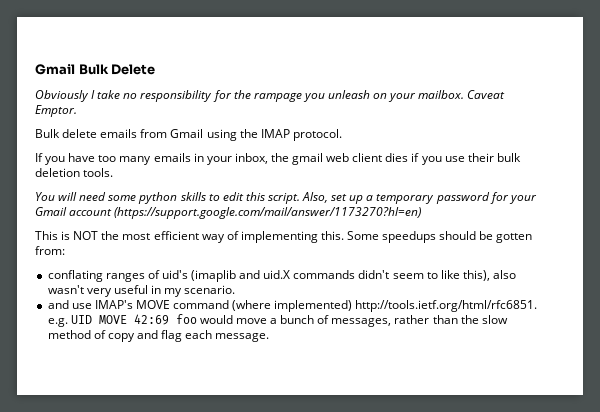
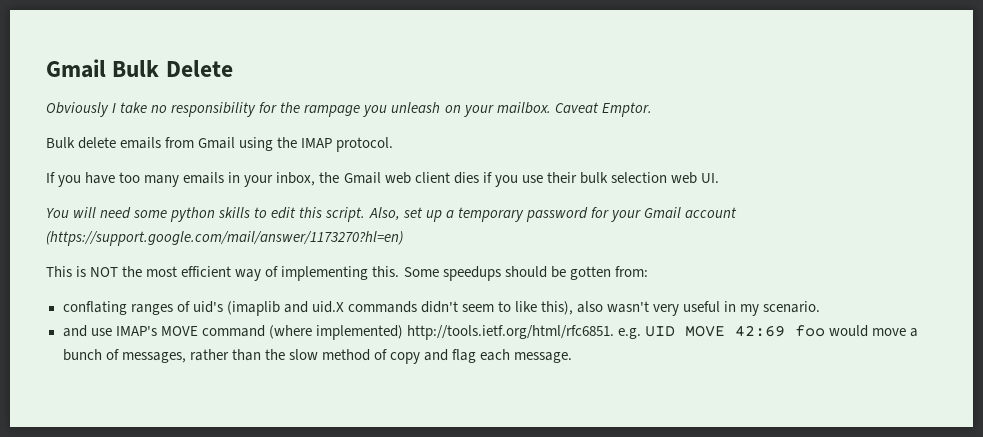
[292,153,324,165] gmail -> [343,172,381,184] Gmail
[35,168,114,177] deletion tools. -> [610,172,720,184] selection web UI.

